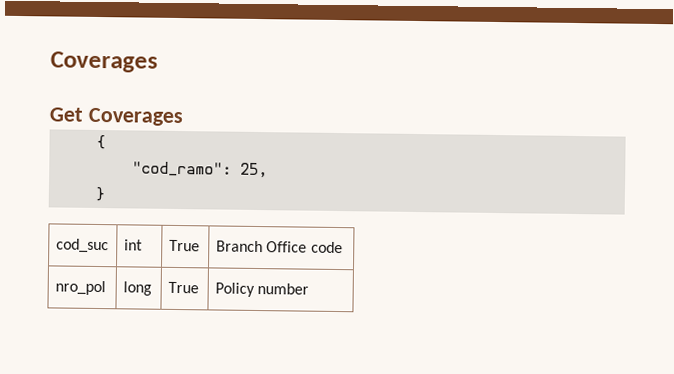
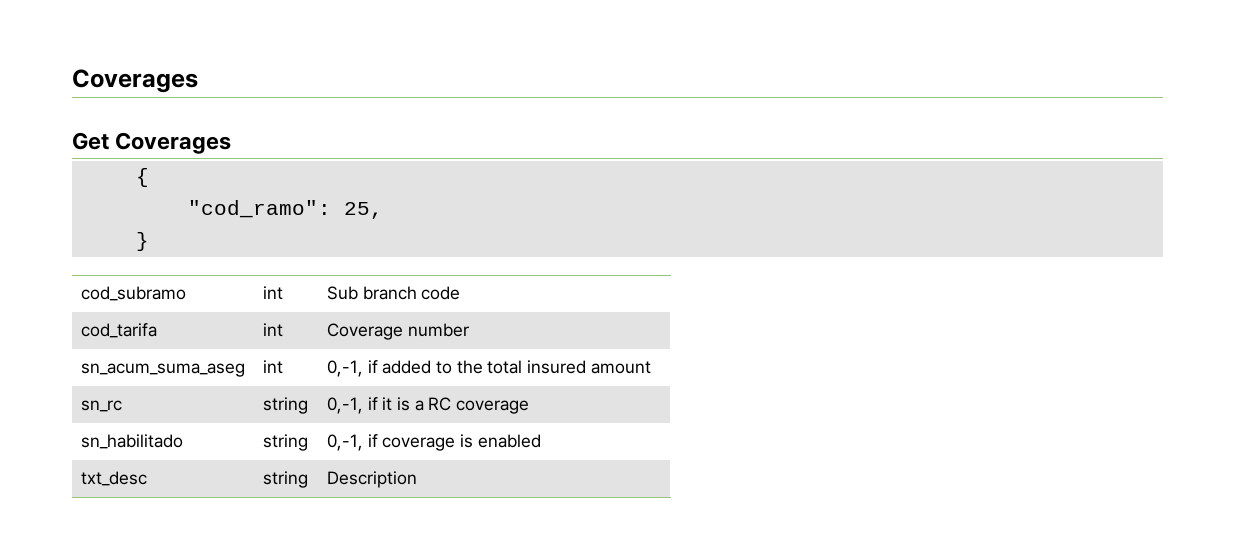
[55,238,109,254] [123,239,143,251] [168,239,200,252] [215,240,343,254] [54,280,106,296] [122,281,152,296] [167,281,199,294] [214,282,310,297] cod_suc | int | True | Branch Office code // nro_pol | long | True | Policy number -> [80,286,186,301] [262,286,283,300] [326,286,461,300] [80,323,157,338] [262,323,283,337] [326,323,469,340] [80,363,245,377] [262,360,283,374] [326,360,651,377] [80,400,122,412] [262,397,308,414] [326,397,530,414] [80,434,183,449] [262,434,308,451] [326,434,541,451] [80,471,147,486] [262,471,308,488] [326,471,417,488] cod_subramo | int | Sub branch code // cod_tarifa | int | Coverage number // sn_acum_suma_aseg | int | 0,-1, if added to the total insured amount // sn_rc | string | 0,-1, if it is a RC coverage // sn_habilitado | string | 0,-1, if coverage is enabled // txt_desc | string | Description

